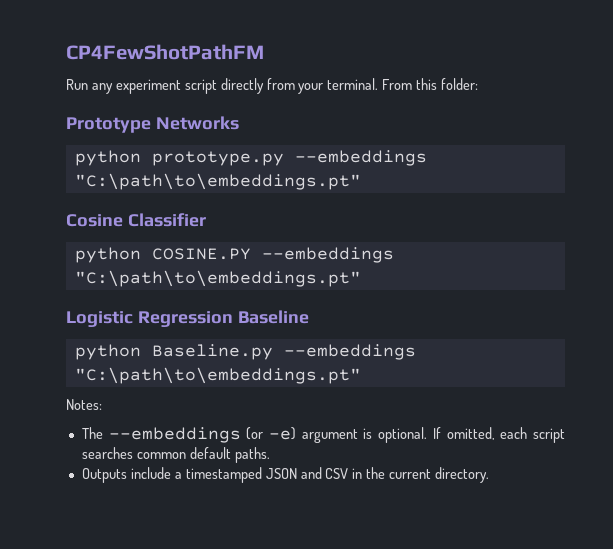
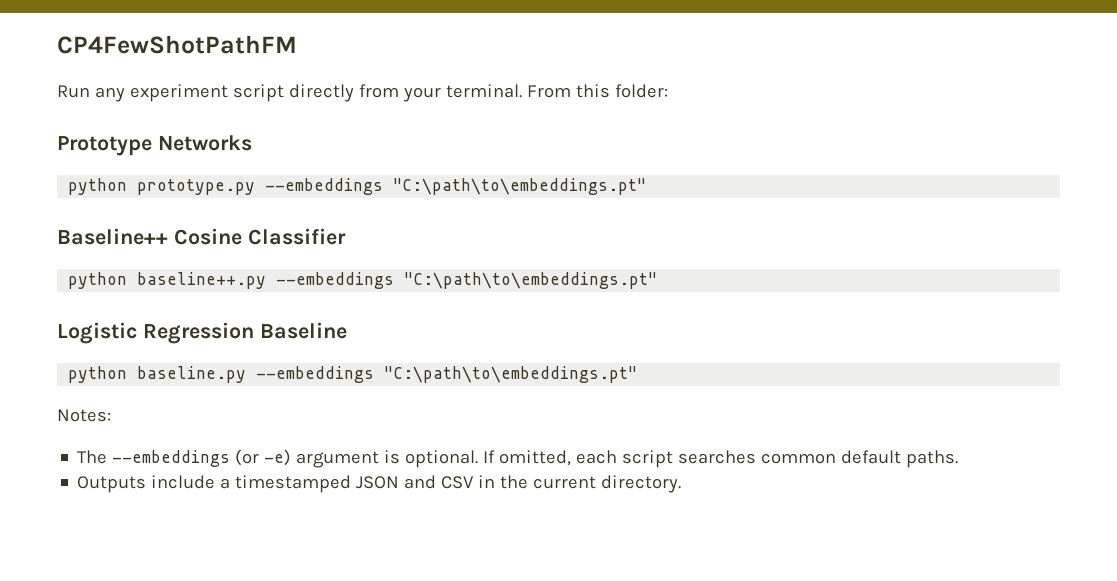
(361, 181) none -> [57,228,168,245] Baseline++
[151,248,251,260] COSINE.PY -> [137,272,267,289] baseline++.py
[151,344,273,360] Baseline.py -> [137,366,247,383] baseline.py

